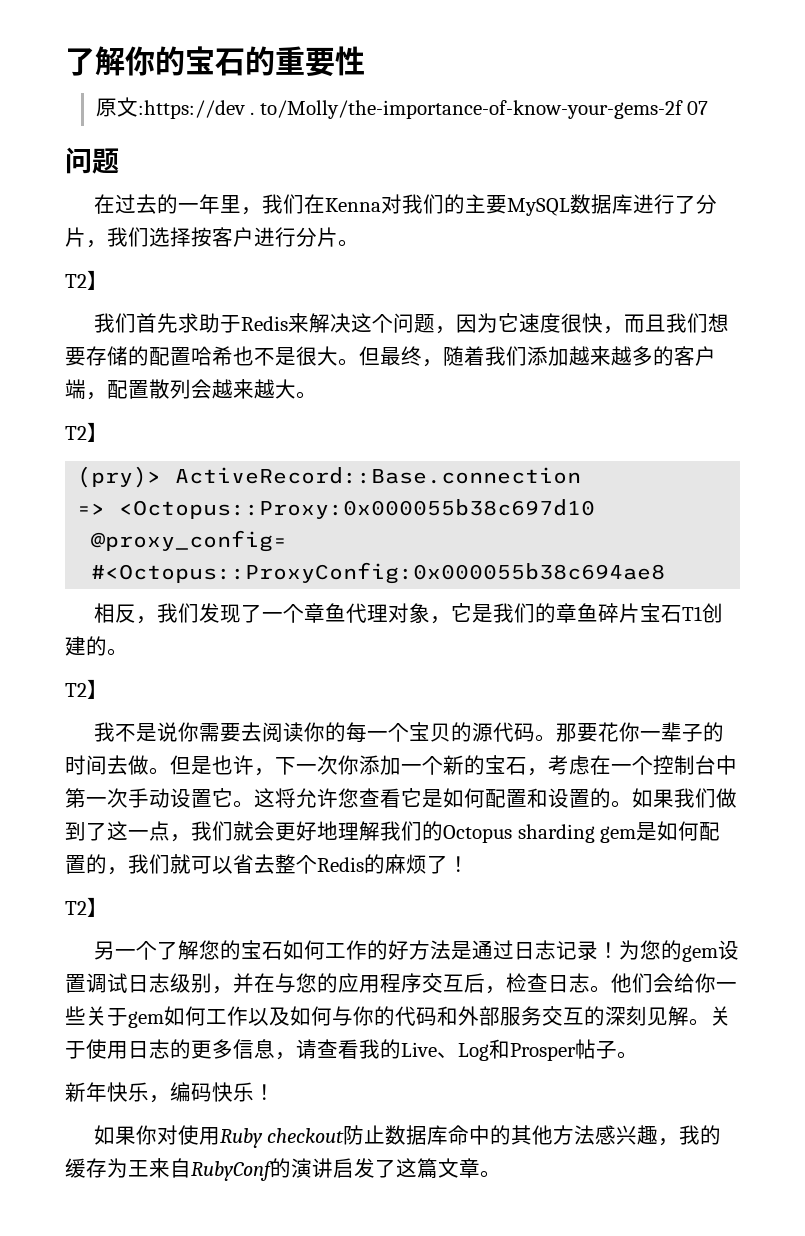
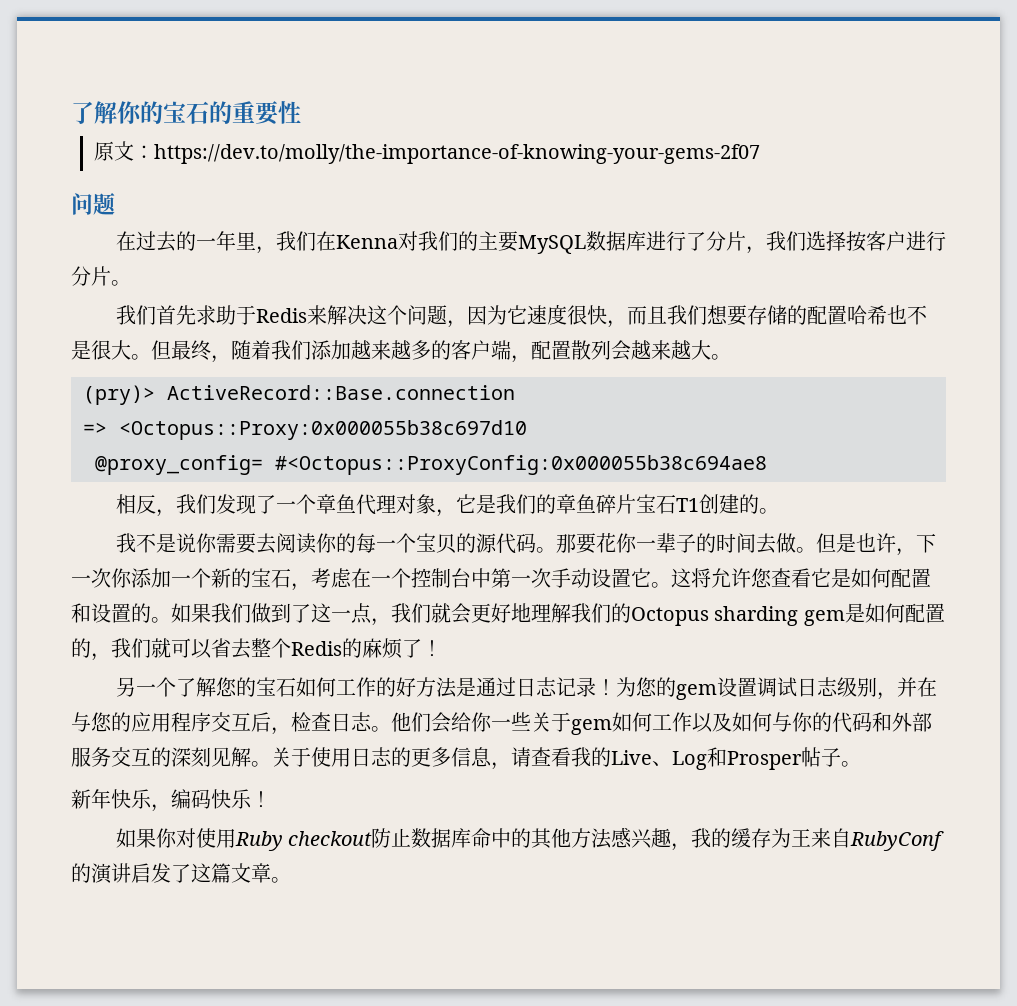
[137,100,709,119] :https://dev . to/Molly/the-importance-of-know-your-gems-2f 07 -> [134,144,761,164] ：https://dev.to/molly/the-importance-of-knowing-your-gems-2f07
[65,270,108,290] // T2】 -> (131, 283) none
[65,422,108,442] // T2】 -> (731, 357) none
[65,679,108,699] // T2】 -> (779, 511) none
[65,897,108,917] // T2】 -> (442, 648) none

